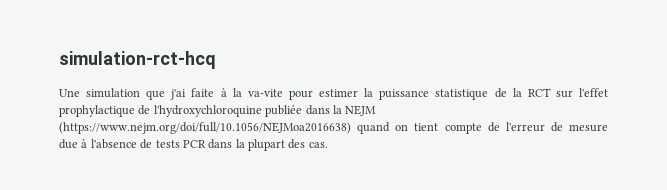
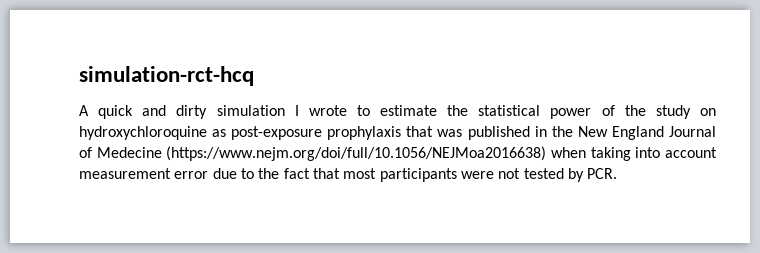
[59,88,609,100] [59,105,377,117] [59,122,608,134] [59,139,328,151] Une simulation que j'ai faite à la va-vite pour estimer la puissance statistique de la RCT sur l'effet prophylactique de l'hydroxychloroquine publiée dans la NEJM (https://www.nejm.org/doi/full/10.1056/NEJMoa2016638) quand on tient compte de l'erreur de mesure due à l'absence de tests PCR dans la plupart des cas. -> [79,105,716,119] [79,126,716,140] [79,146,717,161] [79,168,618,182] A quick and dirty simulation I wrote to estimate the statistical power of the study on hydroxychloroquine as post-exposure prophylaxis that was published in the New England Journal of Medecine (https://www.nejm.org/doi/full/10.1056/NEJMoa2016638) when taking into account measurement error due to the fact that most participants were not tested by PCR.

